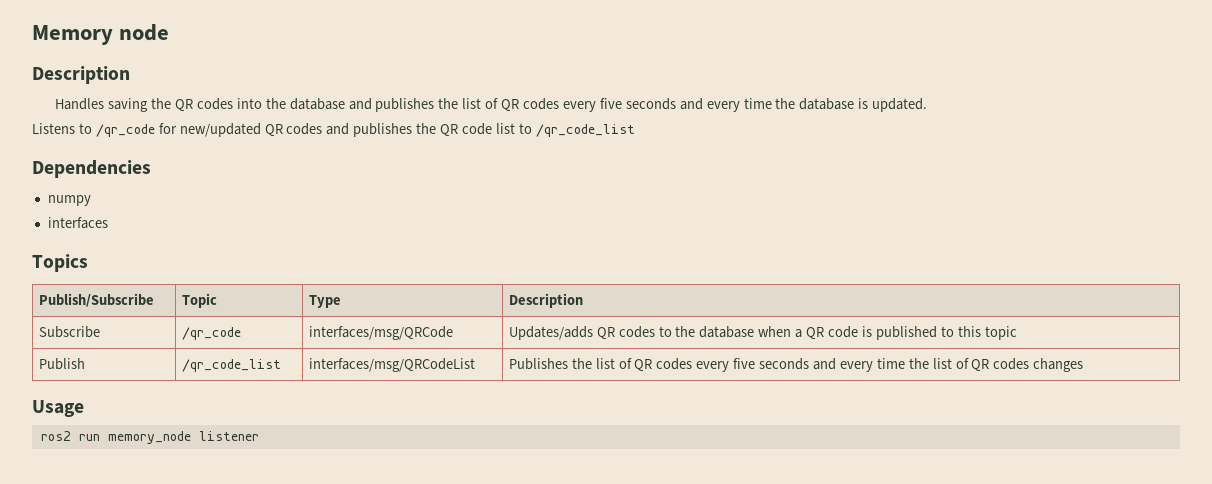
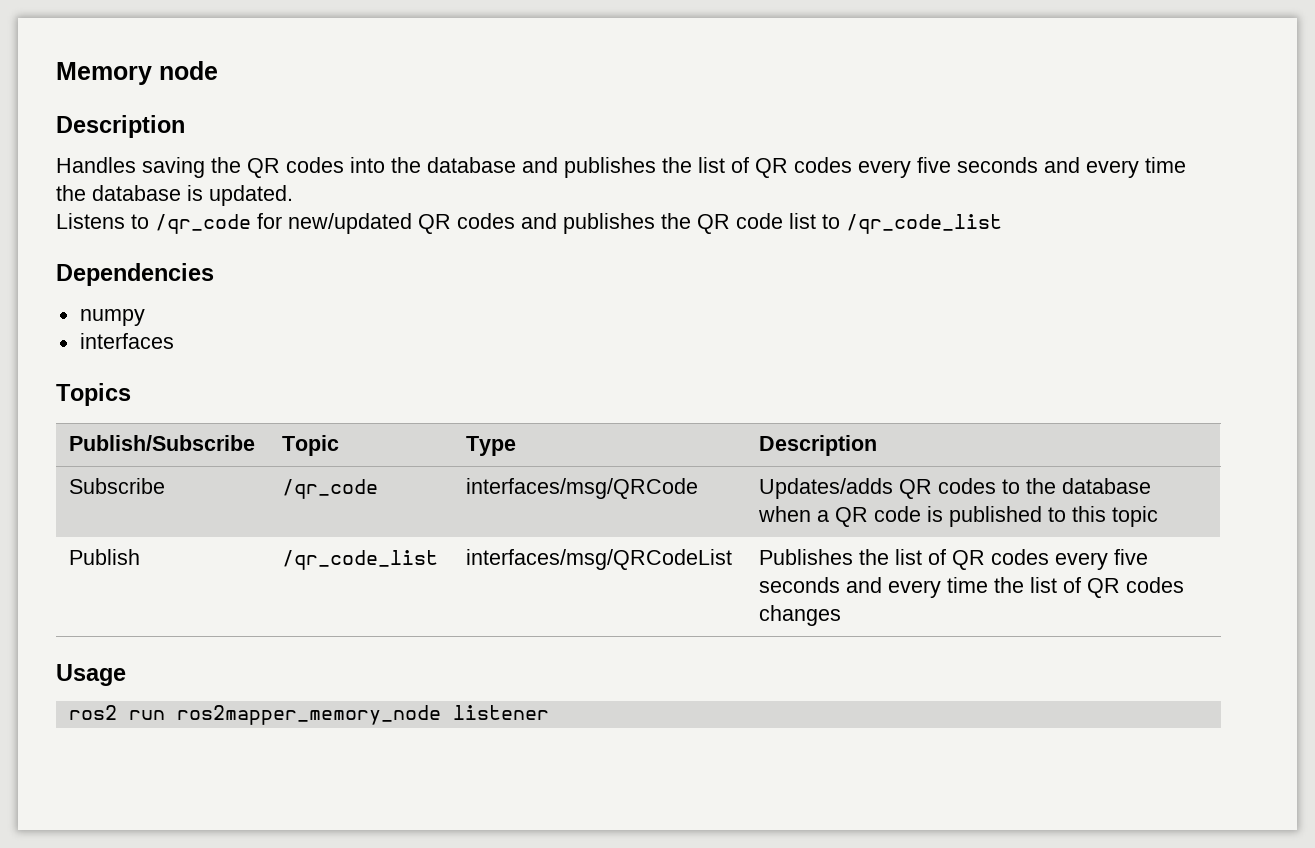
[107,431,191,444] memory_node -> [176,705,441,725] ros2mapper_memory_node

